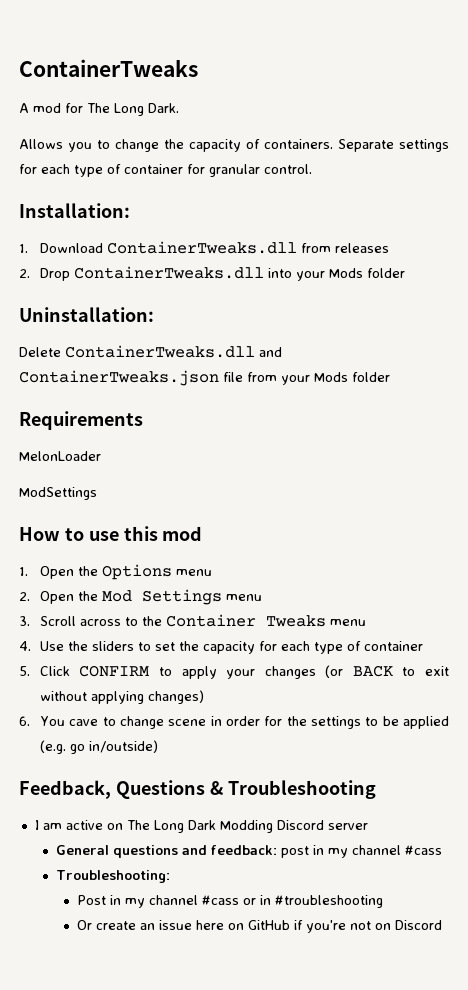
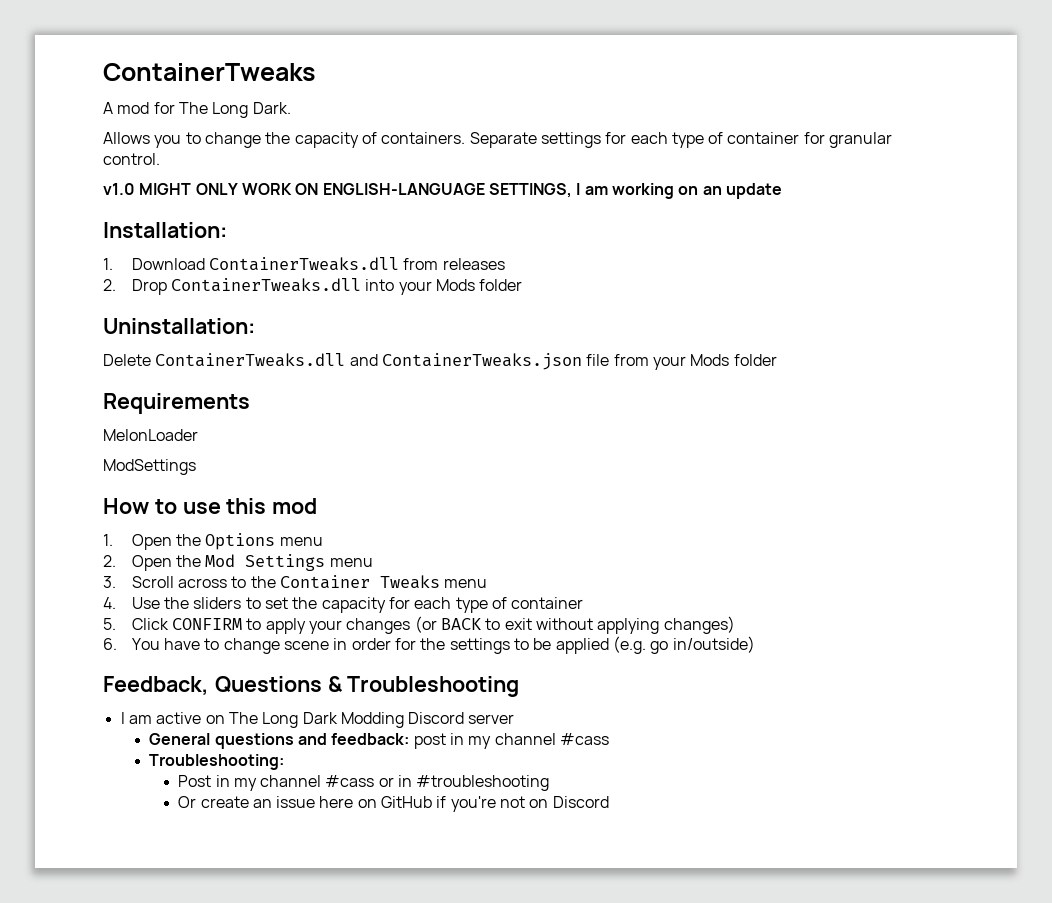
(312, 169) none -> [103,183,782,199] // v1.0 MIGHT ONLY WORK ON ENGLISH-LANGUAGE SETTINGS, I am working on an update
[69,719,99,726] cave -> [164,638,201,650] have

